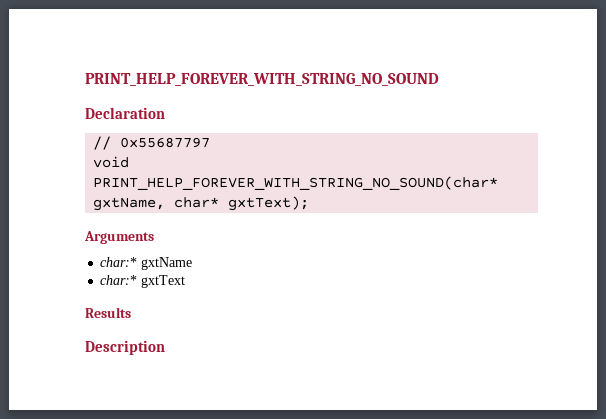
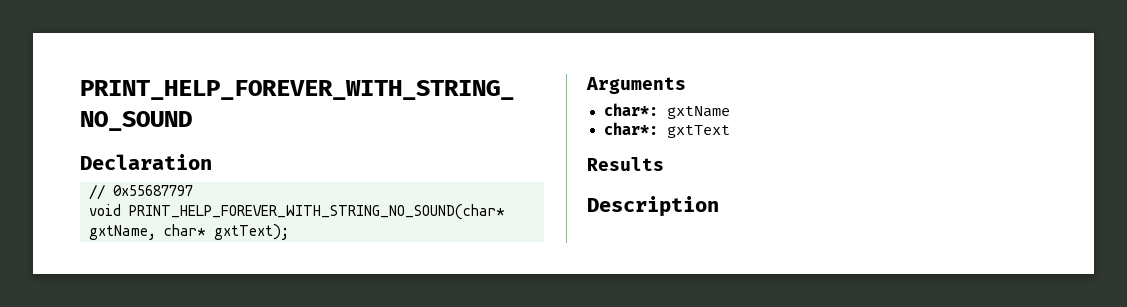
[100,257,138,267] char:* -> [603,103,658,116] char*:
[100,275,138,285] char:* -> [603,122,658,135] char*:

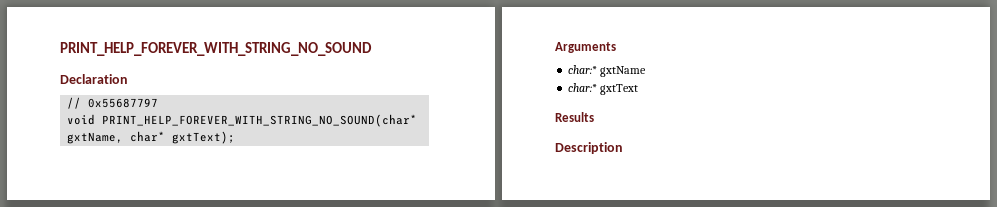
[603,103,658,116] char*: -> [568,65,598,74] char:*
[603,122,658,135] char*: -> [568,83,598,92] char:*

